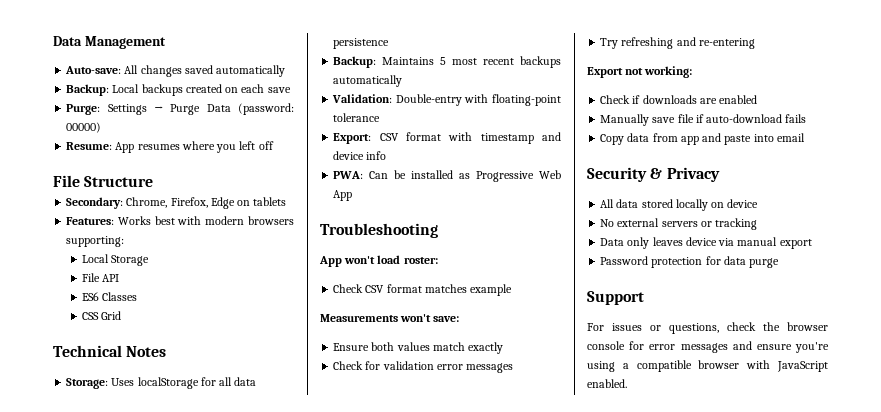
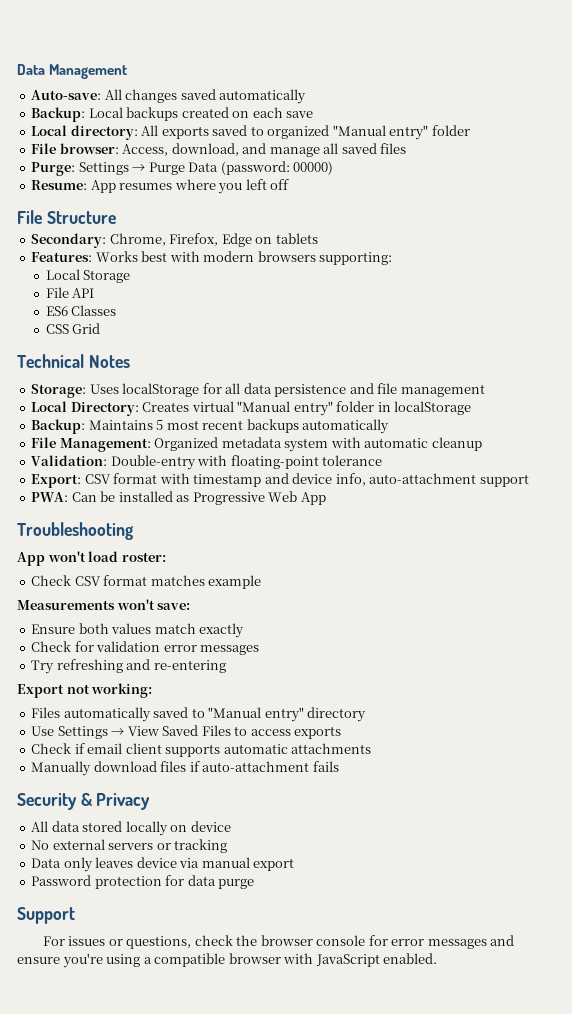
(291, 90) none -> [31,125,470,140] [31,143,407,157] // Local directory: All exports saved to organized "Manual entry" folder // File browser: Access, download, and manage all saved files
(390, 43) none -> [349,383,485,397] [31,401,472,416] and file management // Local Directory: Creates virtual "Manual entry" folder in localStorage
(403, 81) none -> [31,437,482,452] // File Management: Organized metadata system with automatic cleanup
[366,151,387,160] info -> [335,473,529,487] info, auto-attachment support
[600,95,758,104] [600,114,807,126] [600,133,805,145] Check if downloads are enabled // Manually save file if auto-download fails // Copy data from app and paste into email -> [31,707,367,722] [31,725,342,739] [31,743,372,757] [31,761,339,776] Files automatically saved to "Manual entry" directory // Use Settings → View Saved Files to access exports // Check if email client supports automatic attachments // Manually download files if auto-attachment fails

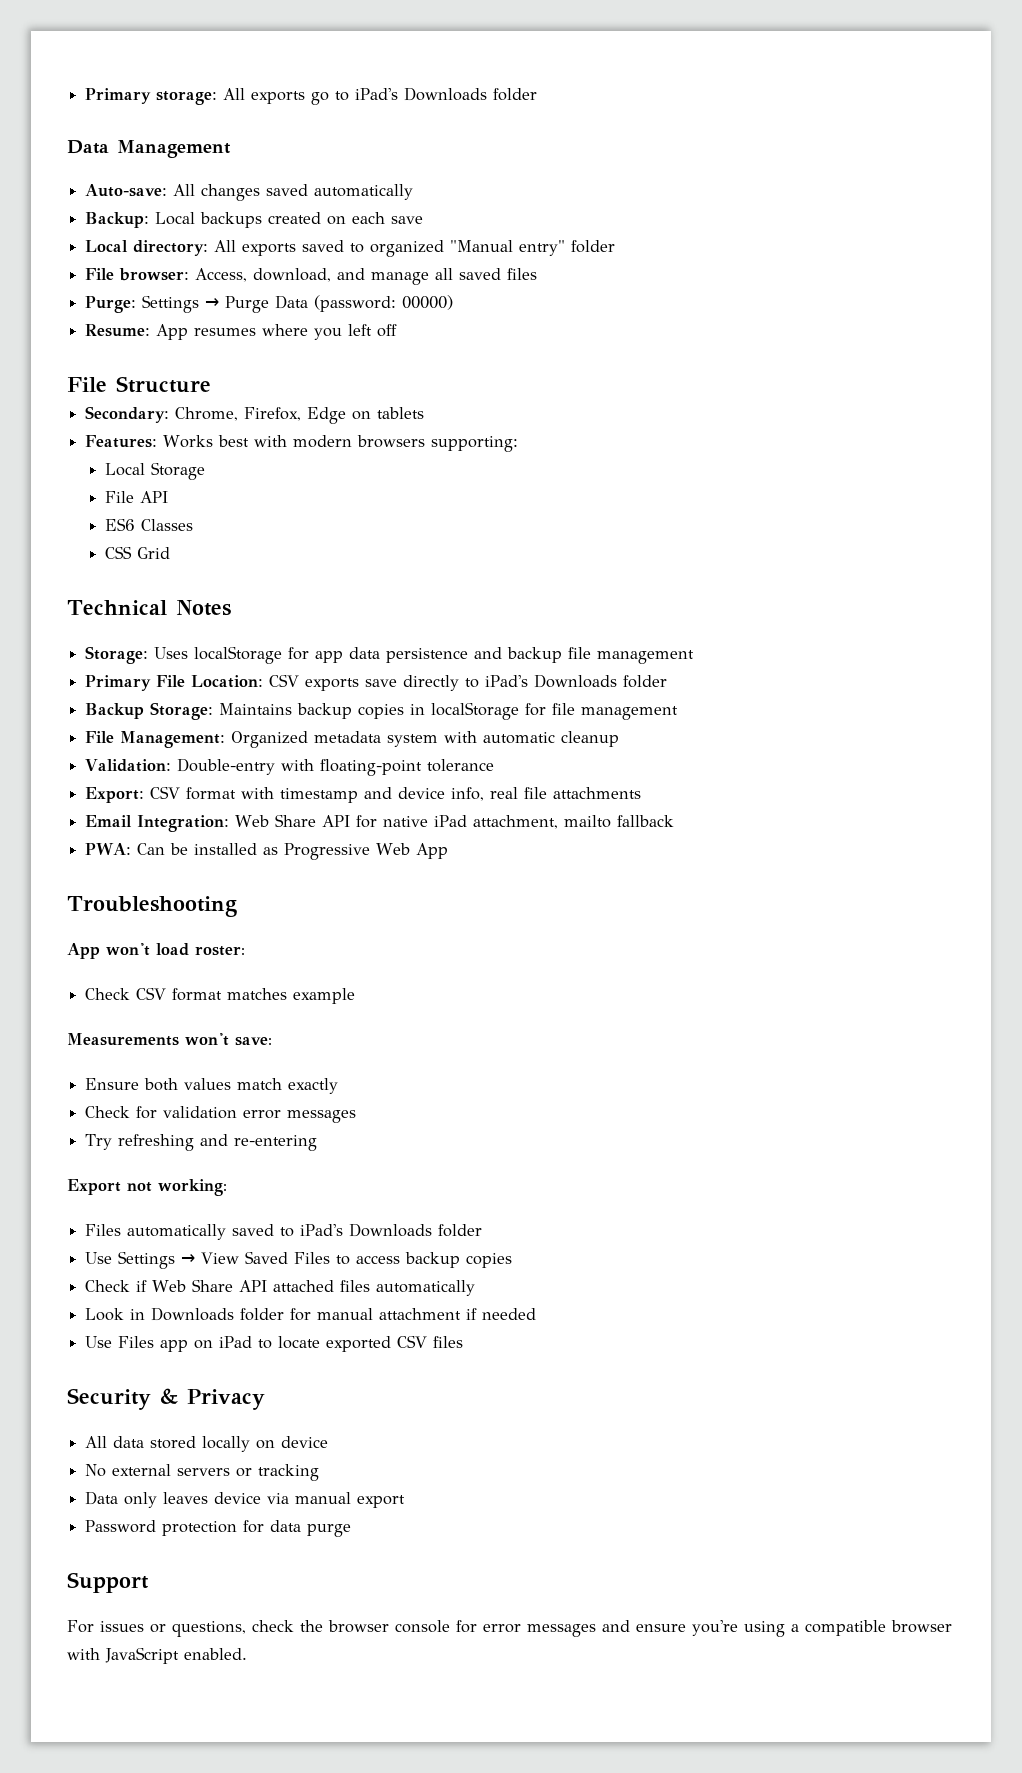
(17, 69) none -> [85,87,538,105] Primary storage: All exports go to iPad's Downloads folder //
[225,383,241,394] all -> [315,651,344,663] app
[377,383,485,397] [31,401,472,416] [31,419,390,434] file management // Local Directory: Creates virtual "Manual entry" folder in localStorage // Backup: Maintains 5 most recent backups automatically -> [507,647,695,664] [85,674,668,691] [85,702,679,720] backup file management // Primary File Location: CSV exports save directly to iPad's Downloads folder // Backup Storage: Maintains backup copies in localStorage for file management
[369,473,529,487] auto-attachment support -> [490,787,642,799] [85,814,675,832] real file attachments // Email Integration: Web Share API for native iPad attachment, mailto fallback
[208,707,367,722] "Manual entry" directory -> [300,1223,483,1237] iPad's Downloads folder
[294,726,342,739] exports -> [405,1252,513,1268] backup copies
[87,743,372,757] [31,761,339,776] email client supports automatic attachments // Manually download files if auto-attachment fails -> [152,1279,476,1296] [85,1307,537,1321] [85,1335,464,1352] Web Share API attached files automatically // Look in Downloads folder for manual attachment if needed // Use Files app on iPad to locate exported CSV files

